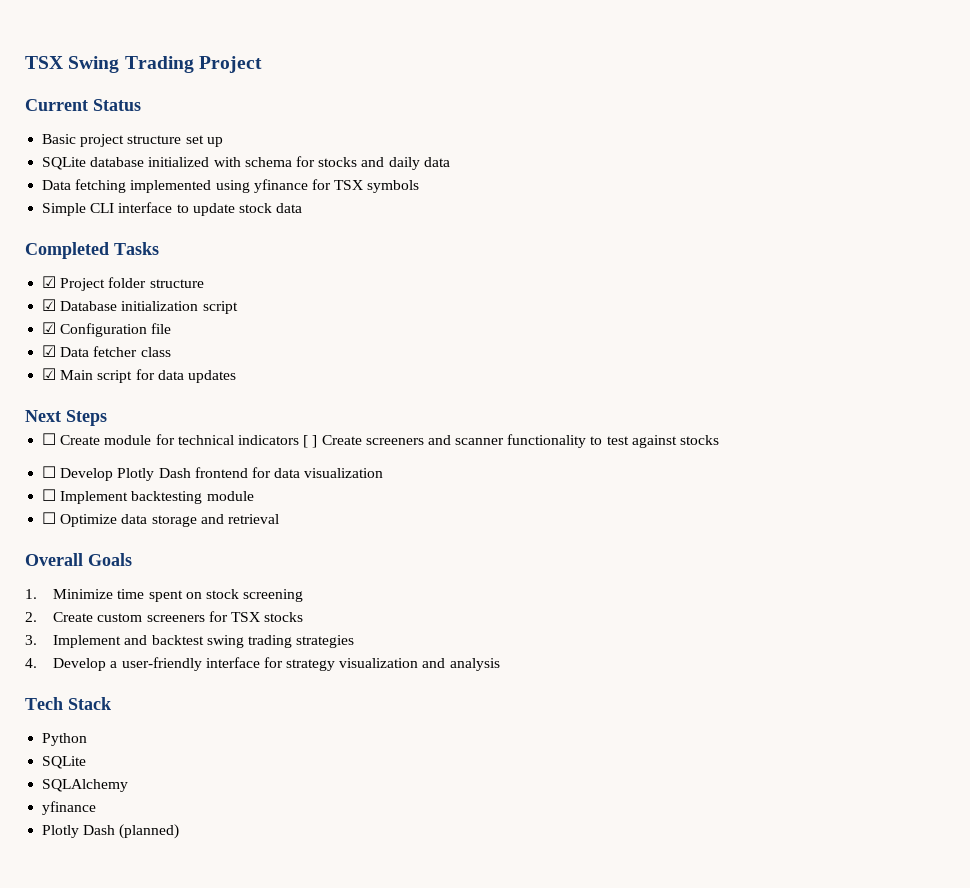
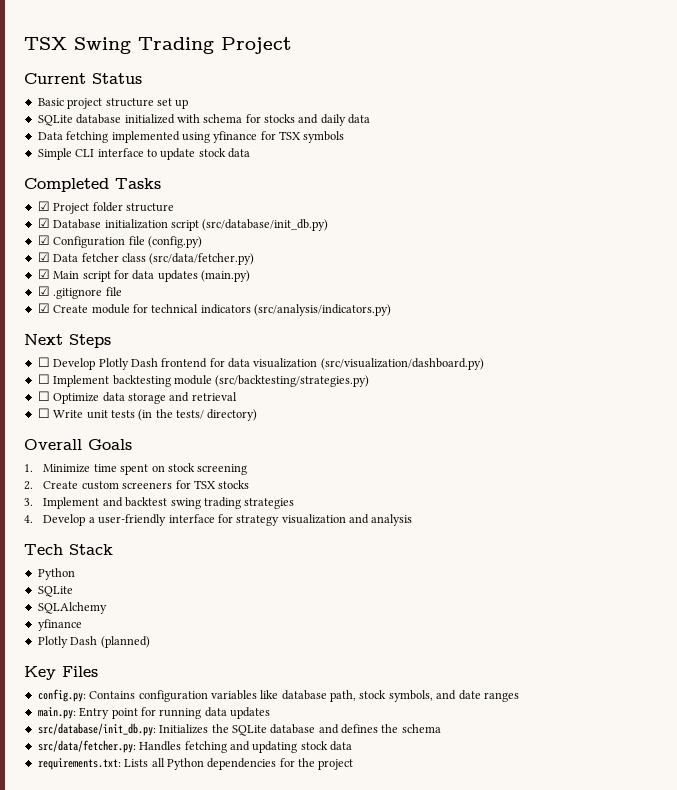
(238, 307) none -> [202,219,329,231] (src/database/init_db.py)
(172, 328) none -> [147,236,202,248] (config.py)
(171, 352) none -> [149,253,255,265] (src/data/fetcher.py)
[25,410,107,426] [42,433,57,445] // Next Steps // ☐ -> [201,270,250,282] [37,286,122,299] [37,303,50,313] (main.py) // ☑ .gitignore file // ☑
[303,434,720,448] [ ] Create screeners and scanner functionality to test against stocks -> [254,304,391,316] [24,334,111,348] (src/analysis/indicators.py) // Next Steps
(384, 473) none -> [320,358,484,370] (src/visualization/dashboard.py)
(254, 496) none -> [215,375,370,387] (src/backtesting/strategies.py)
(279, 519) none -> [37,408,258,421] // ☐ Write unit tests (in the tests/ directory)
(180, 831) none -> [24,666,98,680] [37,689,519,702] [37,707,270,719] [37,723,441,736] [37,740,352,753] [37,758,354,770] // Key Files // config.py: Contains configuration variables like database path, stock symbols, and date ranges // main.py: Entry point for running data updates // src/database/init_db.py: Initializes the SQLite database and defines the schema // src/data/fetcher.py: Handles fetching and updating stock data // requirements.txt: Lists all Python dependencies for the project

